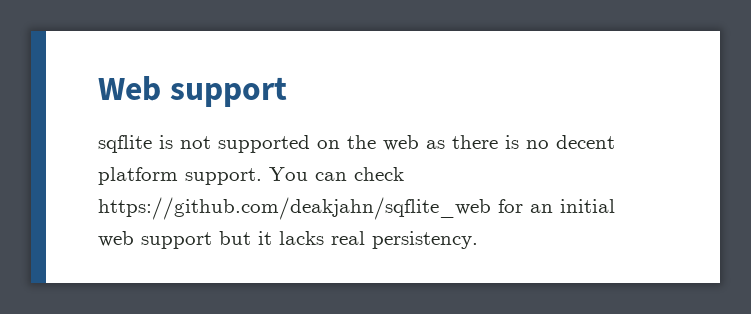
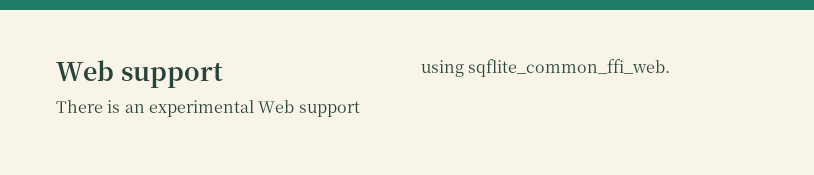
[98,135,615,153] [98,167,404,185] [98,197,615,220] [98,231,478,249] sqflite is not supported on the web as there is no decent platform support. You can check https://github.com/deakjahn/sqflite_web for an initial web support but it lacks real persistency. -> [56,100,360,117] [421,59,671,77] There is an experimental Web support using sqflite_common_ffi_web.

